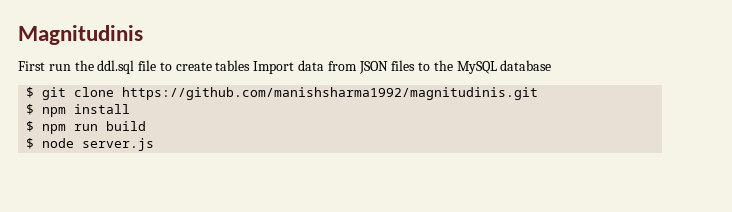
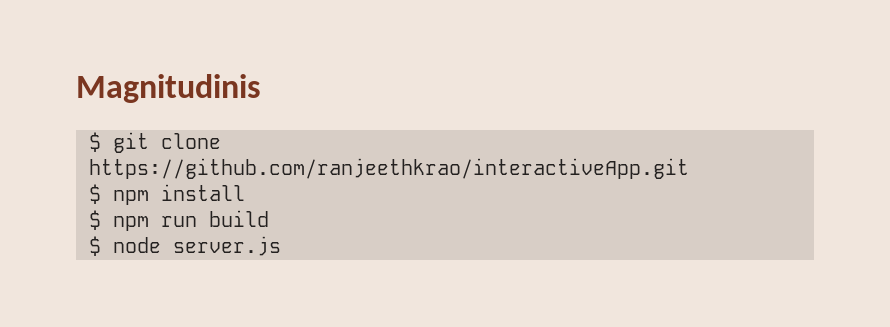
[18,60,552,74] // First run the ddl.sql file to create tables Import data from JSON files to the MySQL database -> (261, 88) none
[122,87,539,100] https://github.com/manishsharma1992/magnitudinis.git -> [88,158,689,179] https://github.com/ranjeethkrao/interactiveApp.git

